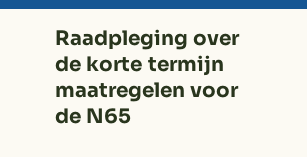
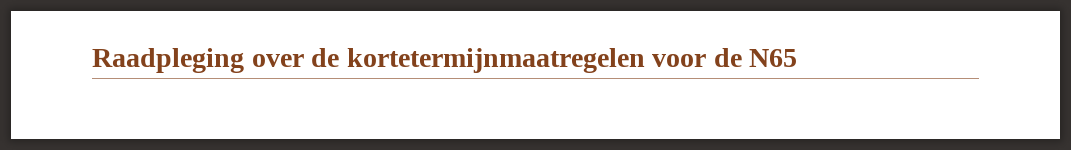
[86,55,224,76] [55,82,185,102] korte termijn maatregelen -> [346,48,645,73] kortetermijnmaatregelen

